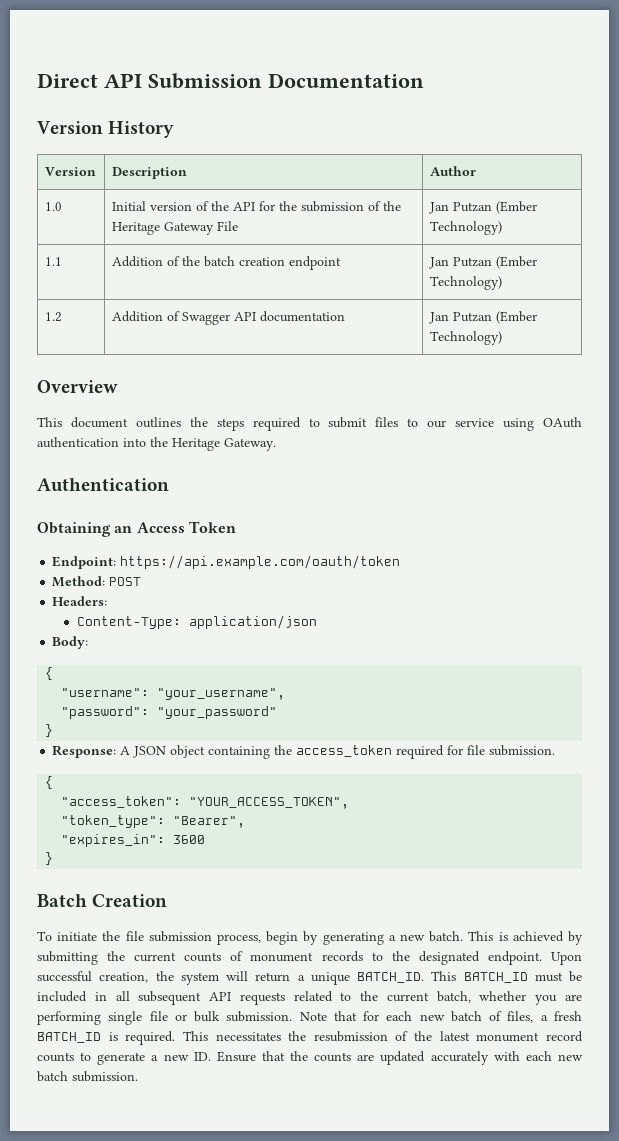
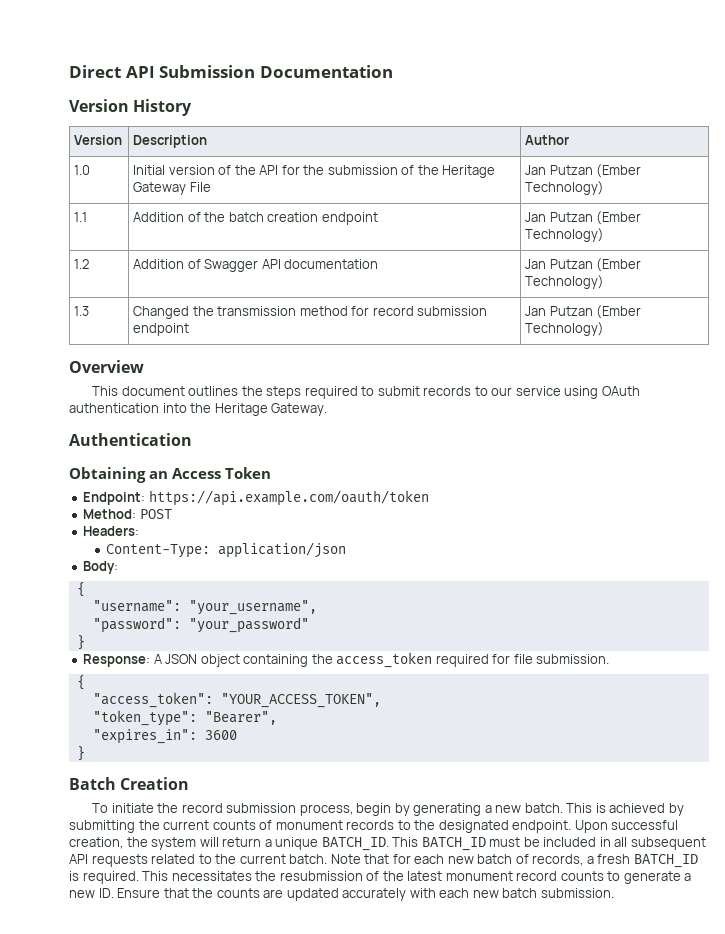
(502, 338) none -> [74,306,90,316] [133,306,488,319] [133,323,190,336] [525,305,642,319] [525,322,605,336] // 1.3 | Changed the transmission method for record submission endpoint | Jan Putzan (Ember Technology)
[375,417,399,427] files -> [423,386,472,396] records
[125,931,144,941] file -> [181,803,223,813] record
[436,991,582,1005] [37,1011,293,1025] batch, whether you are performing single file or bulk submission. -> [289,854,328,864] batch.
[507,1011,534,1023] files, -> [532,854,584,866] records,

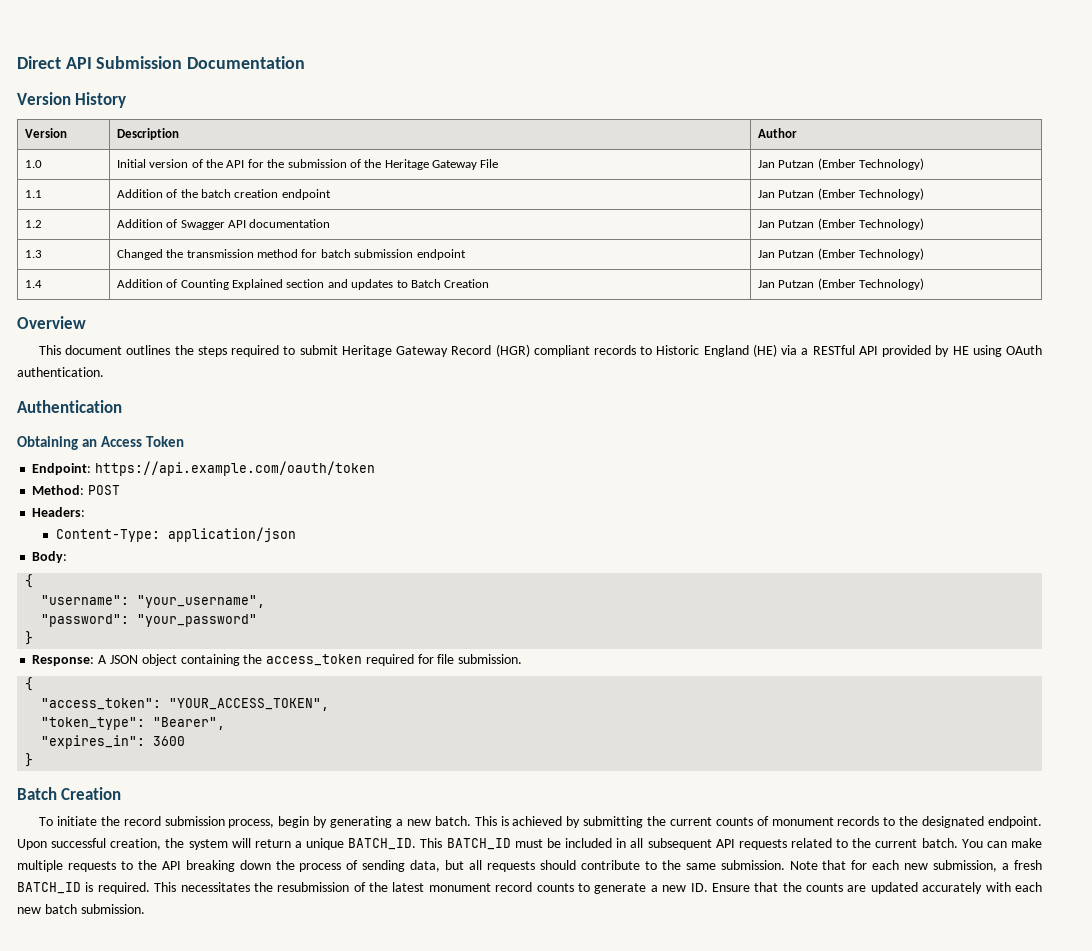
[372,306,414,316] record -> [320,249,351,258] batch
(605, 329) none -> [24,280,42,288] [116,279,490,290] [757,278,925,290] // 1.4 | Addition of Counting Explained section and updates to Batch Creation | Jan Putzan (Ember Technology)
[423,386,640,399] [69,403,328,416] records to our service using OAuth authentication into the Heritage Gateway. -> [341,344,1042,357] [17,367,104,377] Heritage Gateway Record (HGR) compliant records to Historic England (HE) via a RESTful API provided by HE using OAuth authentication.
(328, 859) none -> [961,838,1042,848] [17,860,785,872] You can make multiple requests to the API breaking down the process of sending data, but all requests should contribute to the same submission.
[477,854,584,866] batch of records, -> [933,860,998,872] submission,

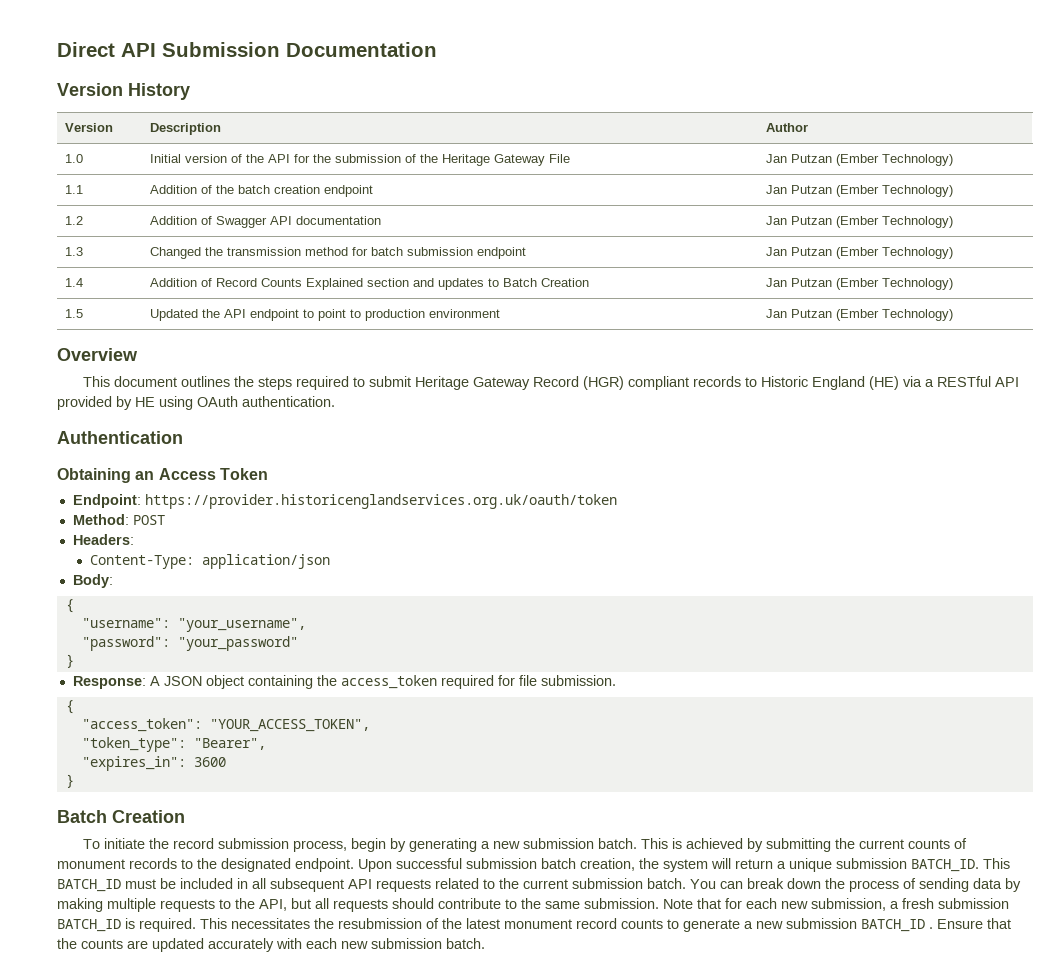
[180,279,229,290] Counting -> [215,278,302,287] Record Counts
(925, 284) none -> [64,309,83,318] [149,309,500,321] [765,309,953,321] // 1.5 | Updated the API endpoint to point to production environment | Jan Putzan (Ember Technology)
[95,461,376,476] https://api.example.com/oauth/token -> [144,494,617,509] https://provider.historicenglandservices.org.uk/oauth/token
(431, 822) none -> [522,838,594,849] submission
(107, 843) none -> [466,858,576,869] submission batch
(345, 844) none -> [836,858,907,869] submission
(918, 843) none -> [572,878,643,889] submission
[1011,838,1042,848] [17,860,235,872] make multiple requests to the API breaking -> [747,878,784,889] break
[410,860,441,872] data, -> [973,878,1021,892] [57,898,287,912] data by making multiple requests to the API,
(1043, 865) none -> [938,898,1009,909] submission
[690,883,708,892] ID. -> [786,918,933,932] submission BATCH_ID .
[44,904,145,914] batch submission. -> [371,938,485,949] submission batch.

